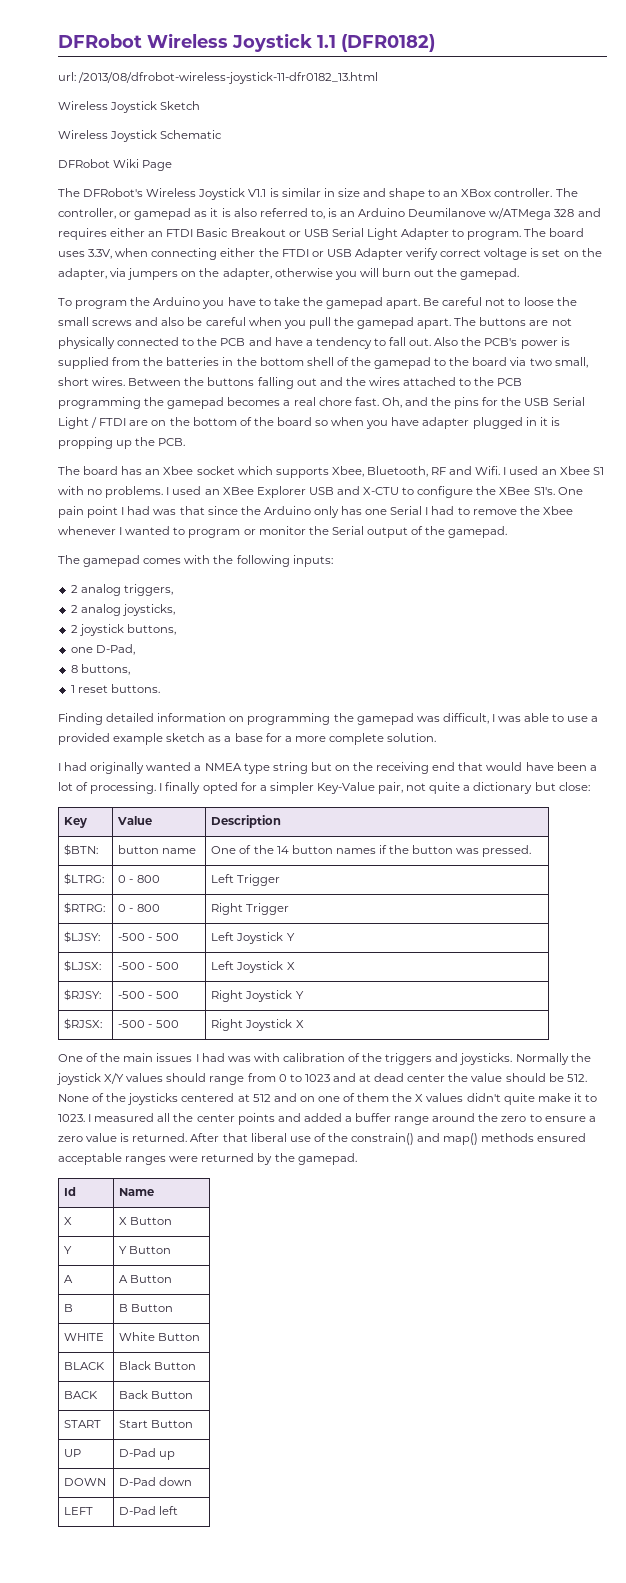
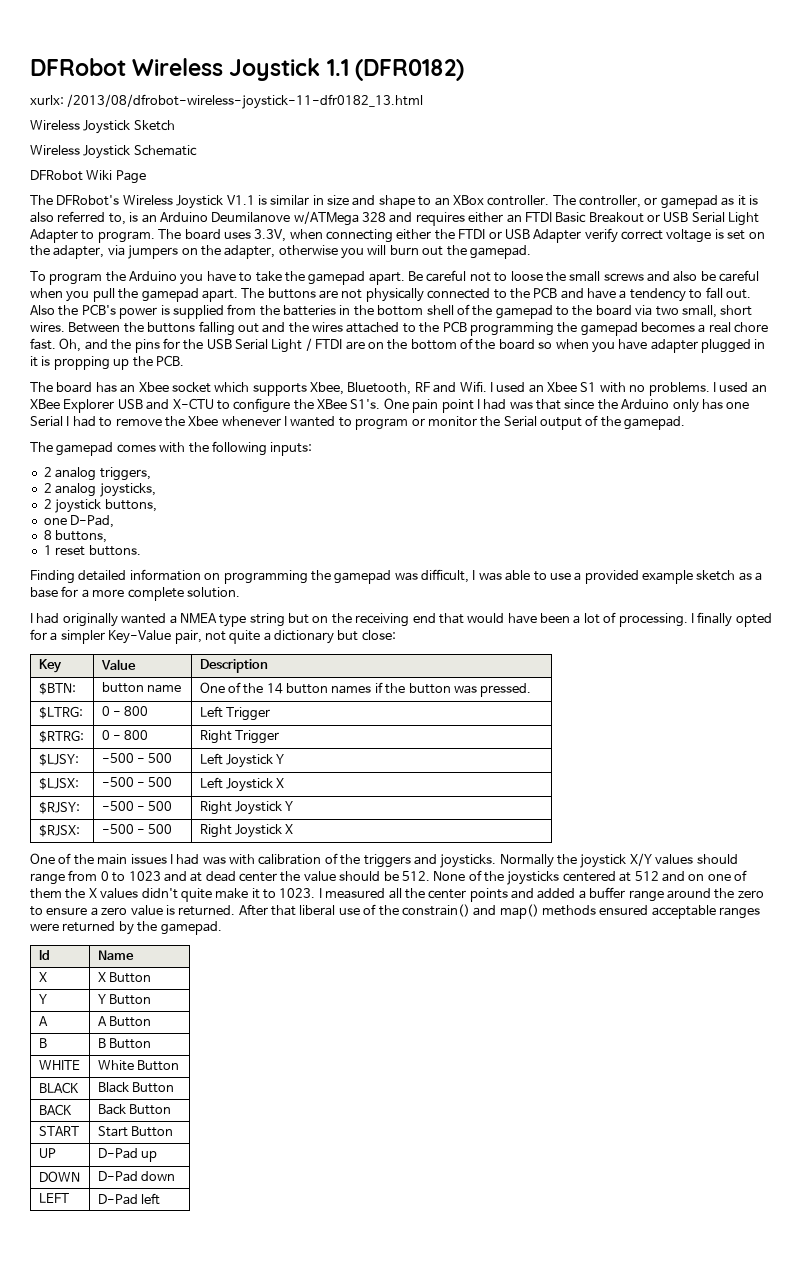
[58,72,76,81] url: -> [30,95,64,105] xurlx:

